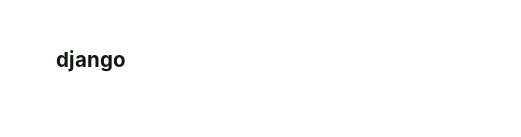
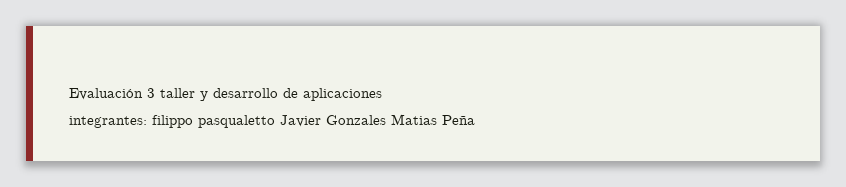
[56,50,126,72] django -> [69,88,382,101] [69,114,475,128] Evaluación 3 taller y desarrollo de aplicaciones // integrantes: filippo pasqualetto Javier Gonzales Matias Peña

